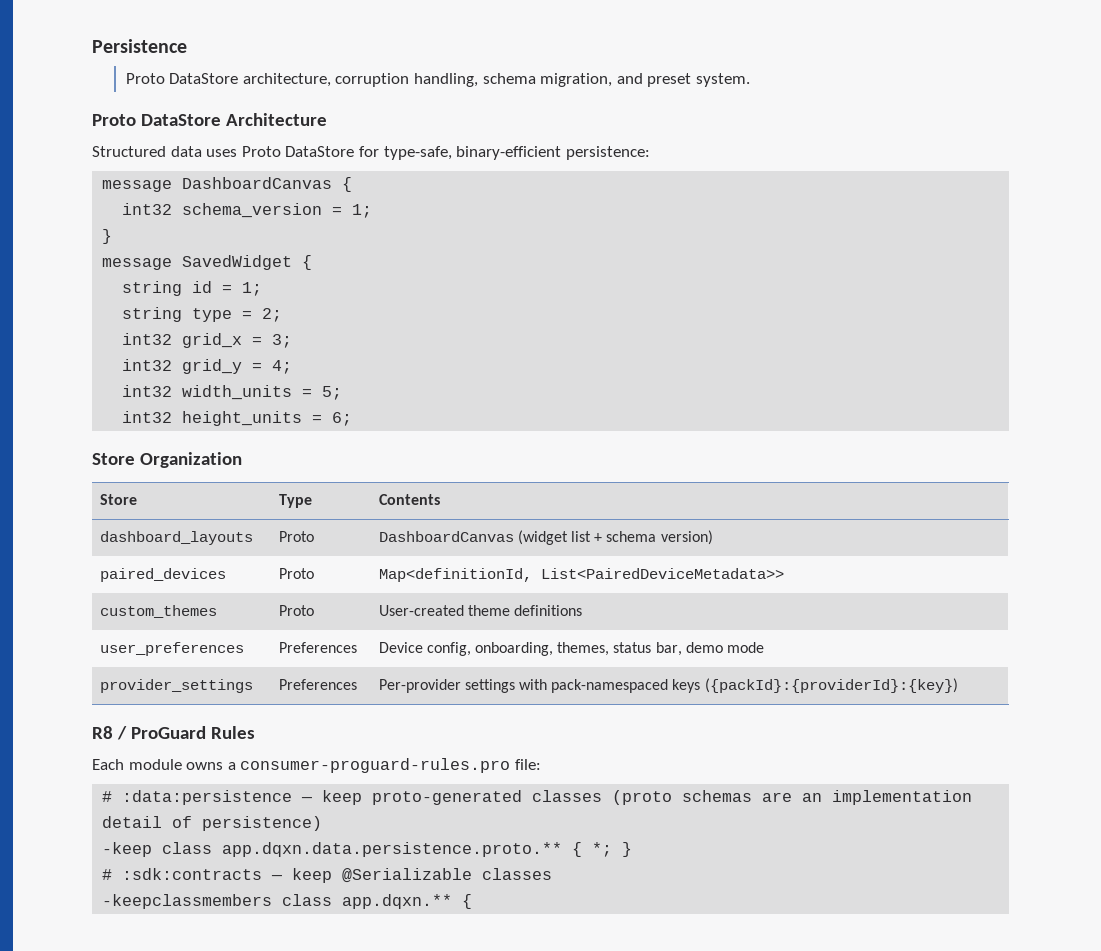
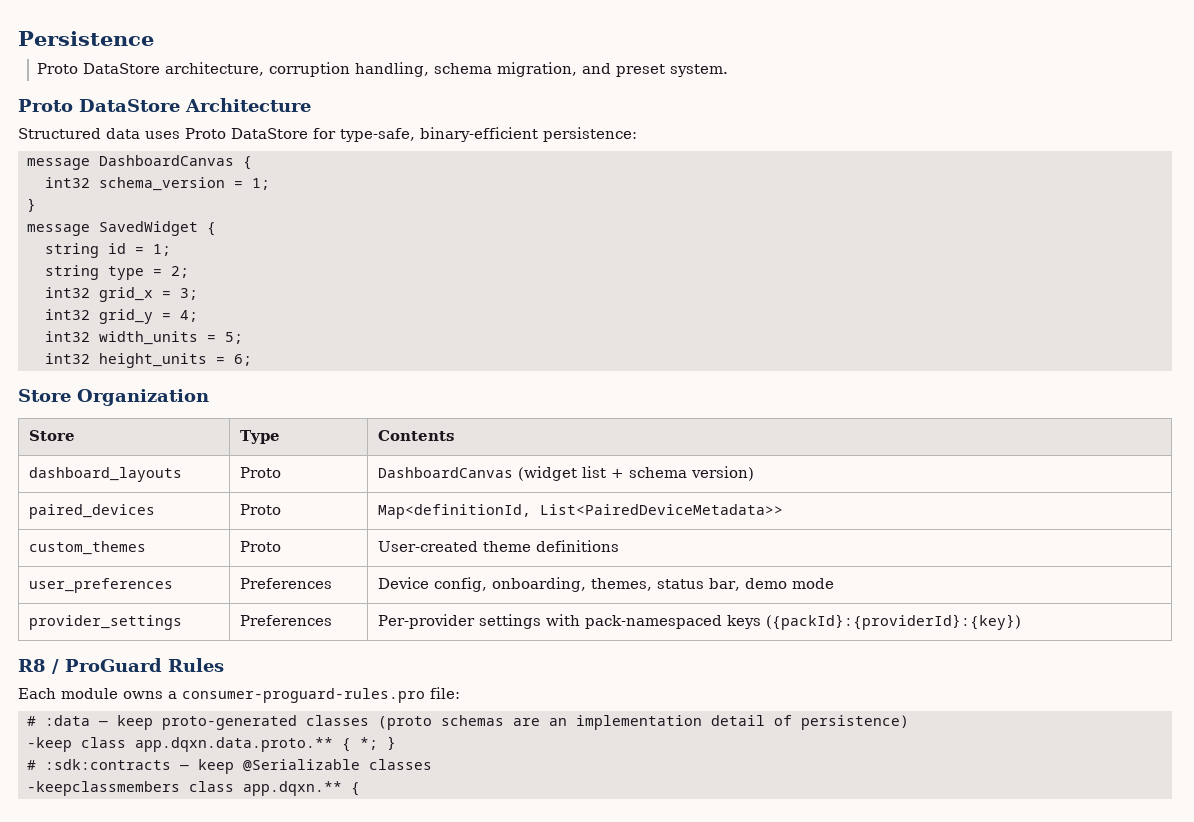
[122,790,293,805] :data:persistence -> [44,715,90,726] :data
[222,842,563,857] app.dqxn.data.persistence.proto.** -> [134,737,333,752] app.dqxn.data.proto.**

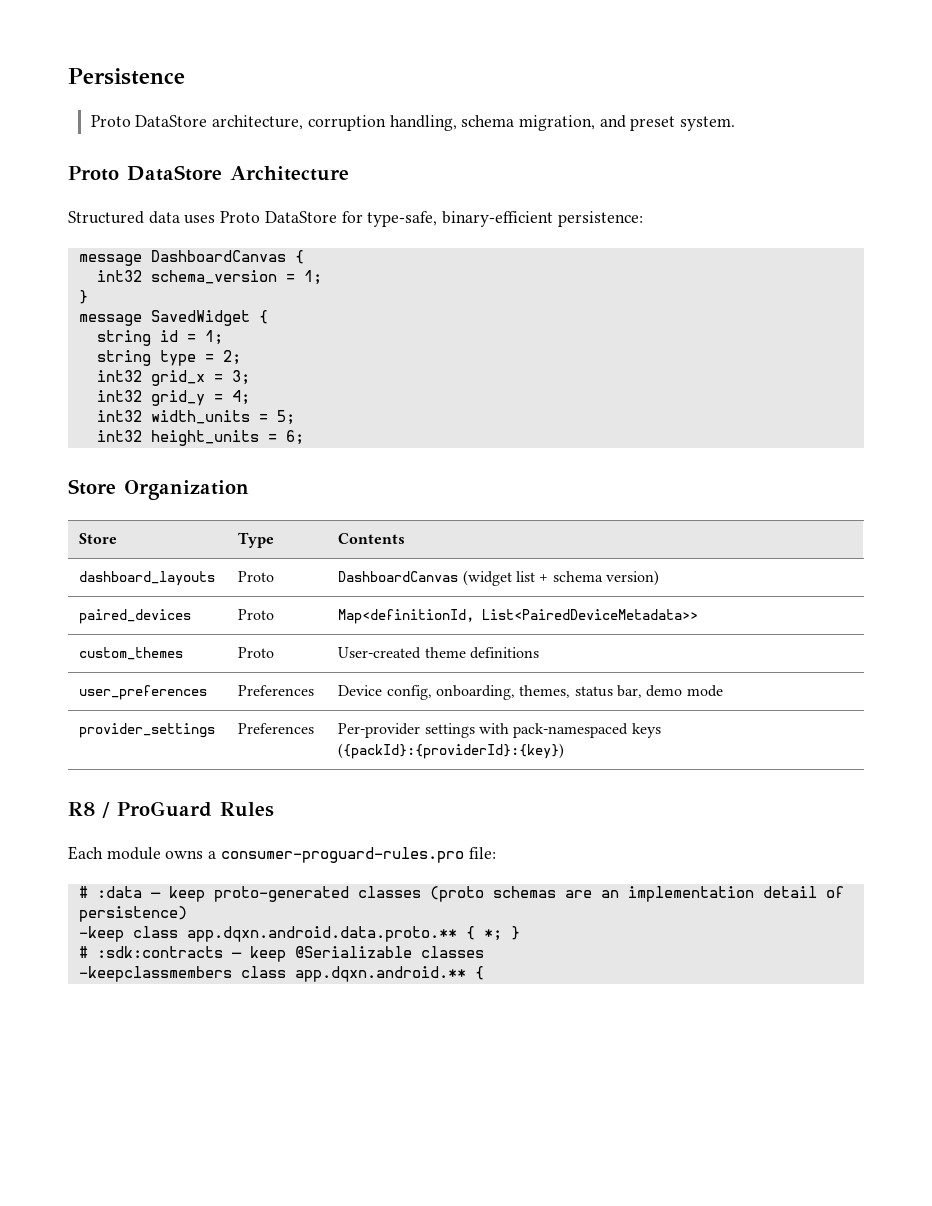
[134,737,333,752] app.dqxn.data.proto.** -> [186,926,457,942] app.dqxn.android.data.proto.**
[242,781,342,796] app.dqxn.** -> [294,966,466,982] app.dqxn.android.**

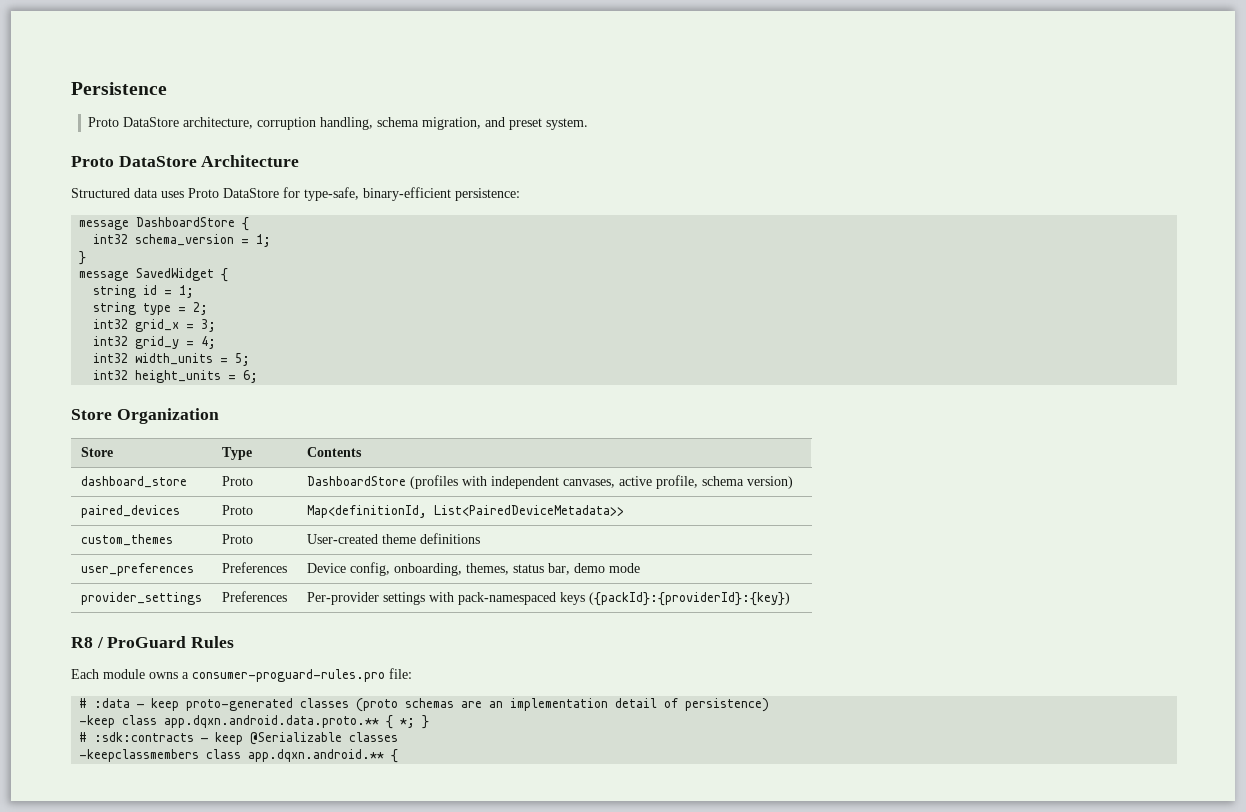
[150,250,286,262] DashboardCanvas -> [136,217,236,227] DashboardStore
[79,571,216,586] [238,571,275,582] [338,570,549,586] dashboard_layouts | Proto | DashboardCanvas (widget list + -> [80,476,187,488] [221,476,253,486] [306,475,698,489] dashboard_store | Proto | DashboardStore (profiles with independent canvases, active profile,

